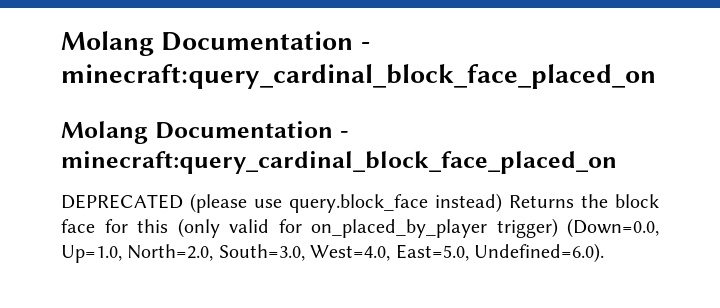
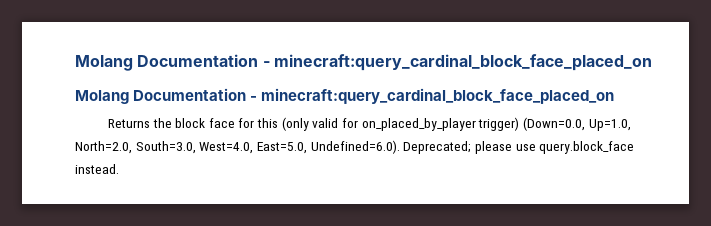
[61,193,502,213] DEPRECATED (please use query.block_face instead) -> (615, 96) none
(604, 253) none -> [403,141,635,154] [75,164,119,174] Deprecated; please use query.block_face instead.

